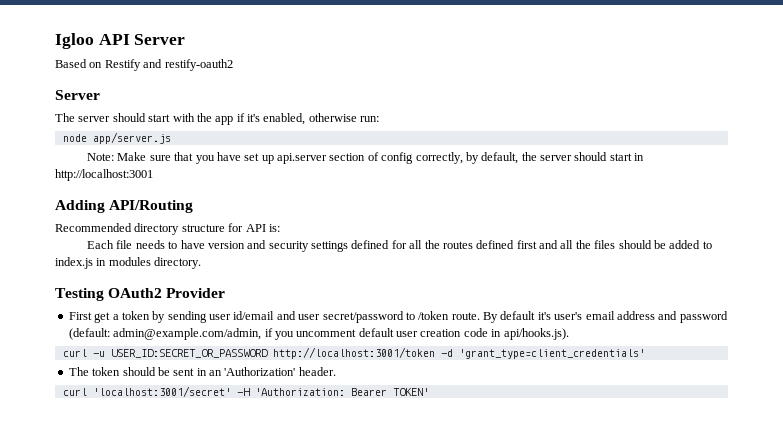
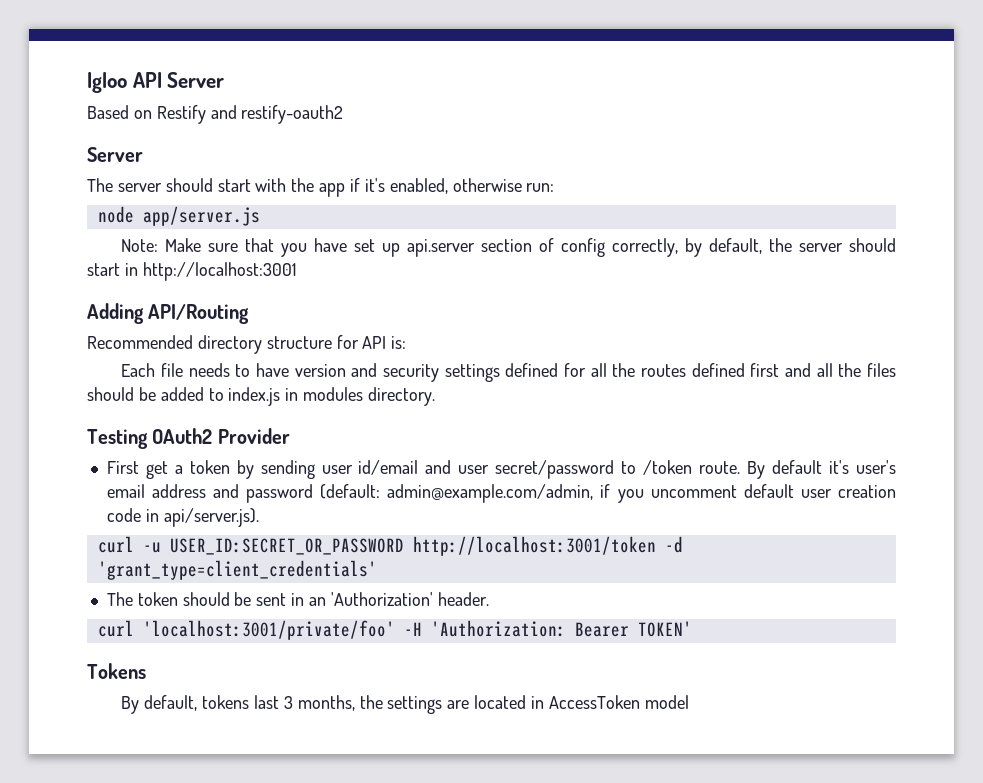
[503,328,569,340] api/hooks.js). -> [163,508,260,527] api/server.js).
[92,386,231,397] 'localhost:3001/secret' -> [142,620,395,640] 'localhost:3001/private/foo'
(429, 392) none -> [87,663,146,679] [121,695,689,714] // Tokens // By default, tokens last 3 months, the settings are located in AccessToken model

